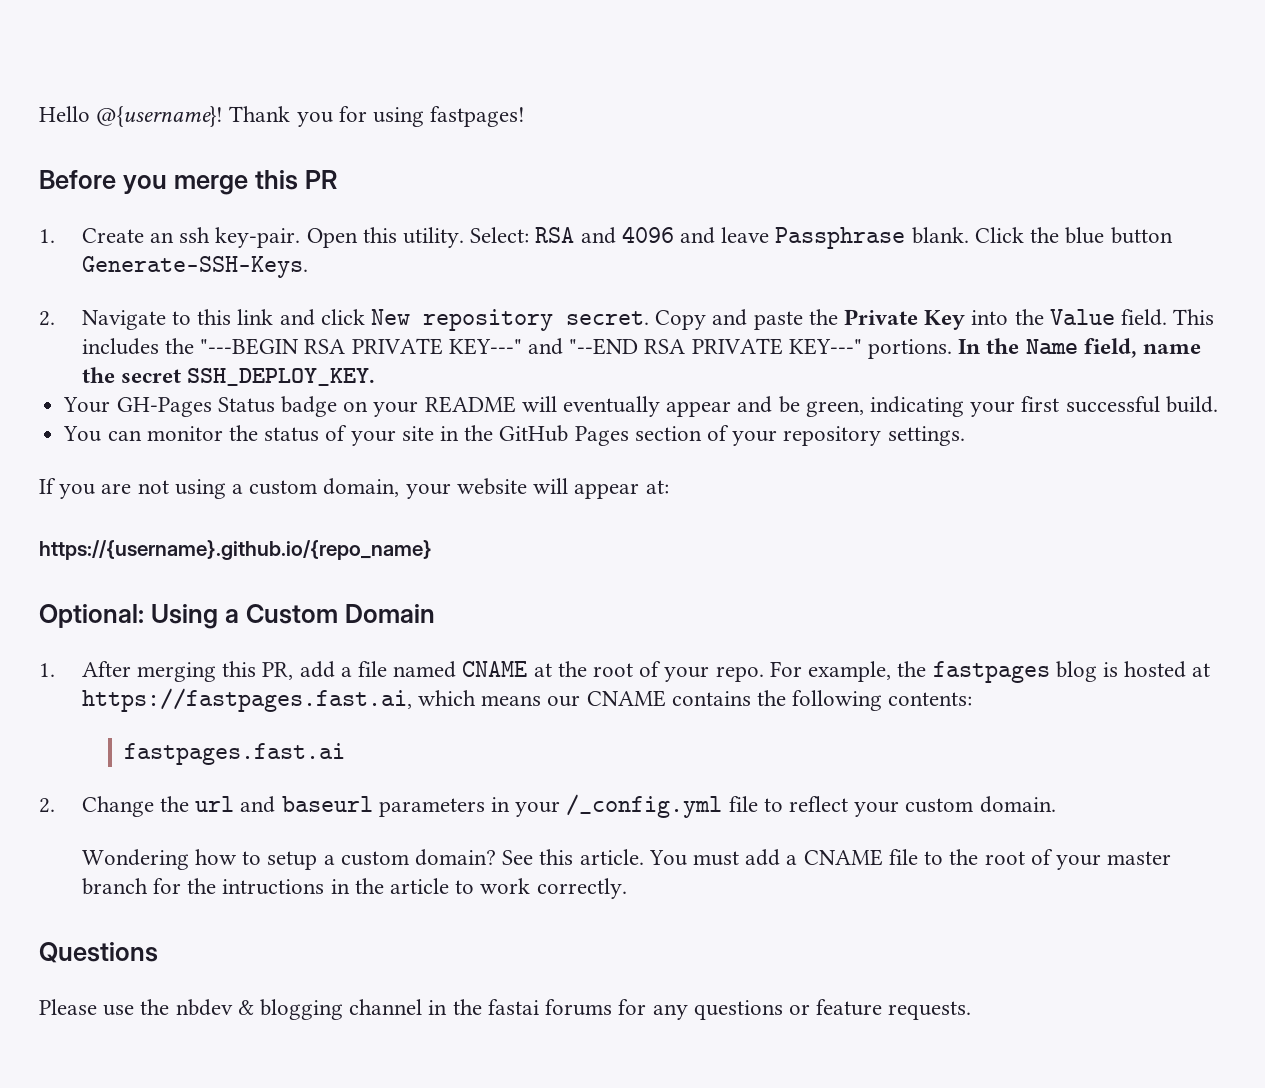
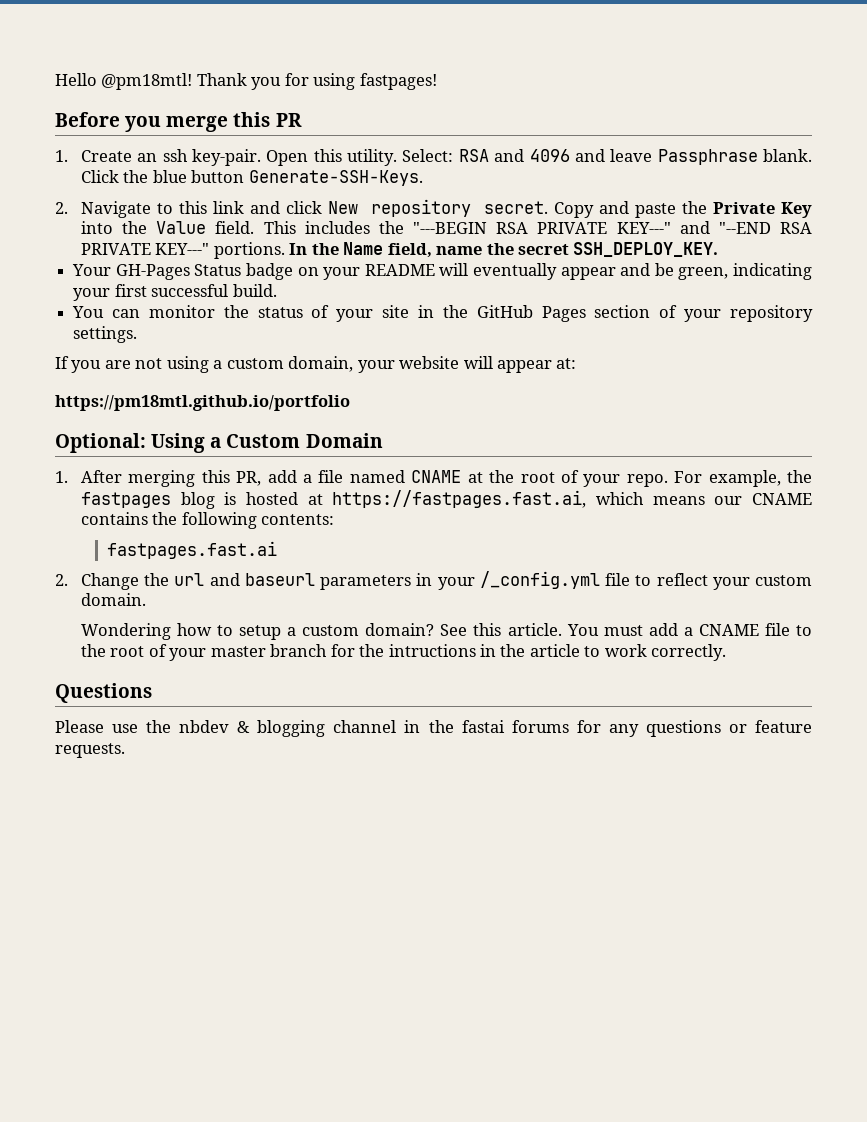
[96,106,224,127] @{username}! -> [101,73,193,90] @pm18mtl!
[39,540,432,560] https://{username}.github.io/{repo_name} -> [55,395,350,411] https://pm18mtl.github.io/portfolio

